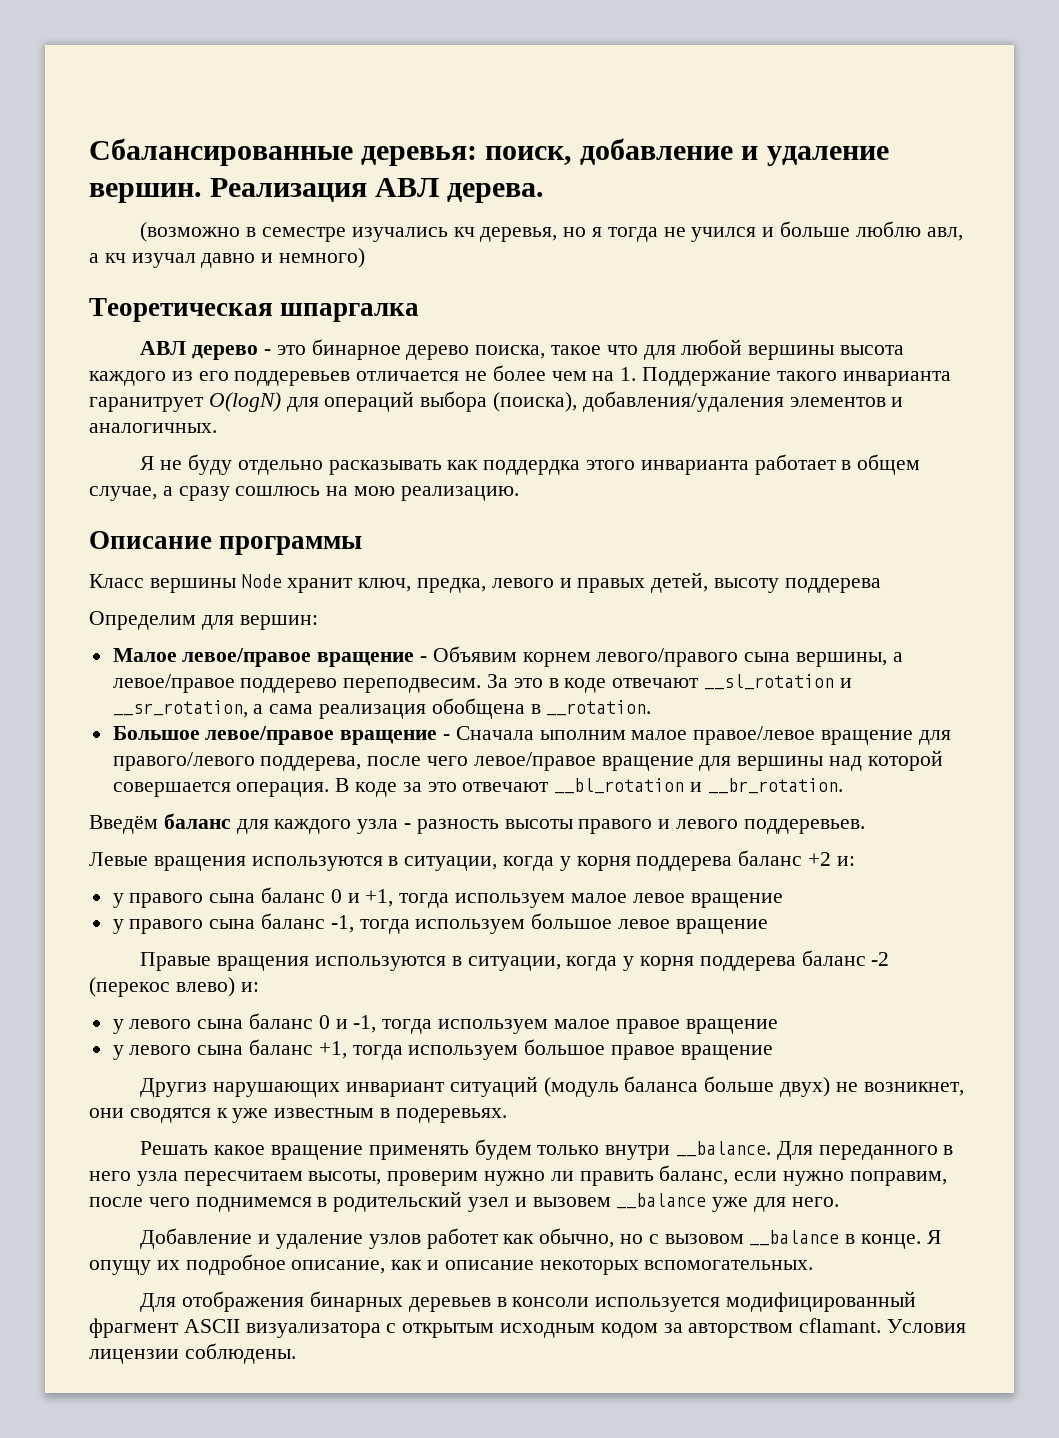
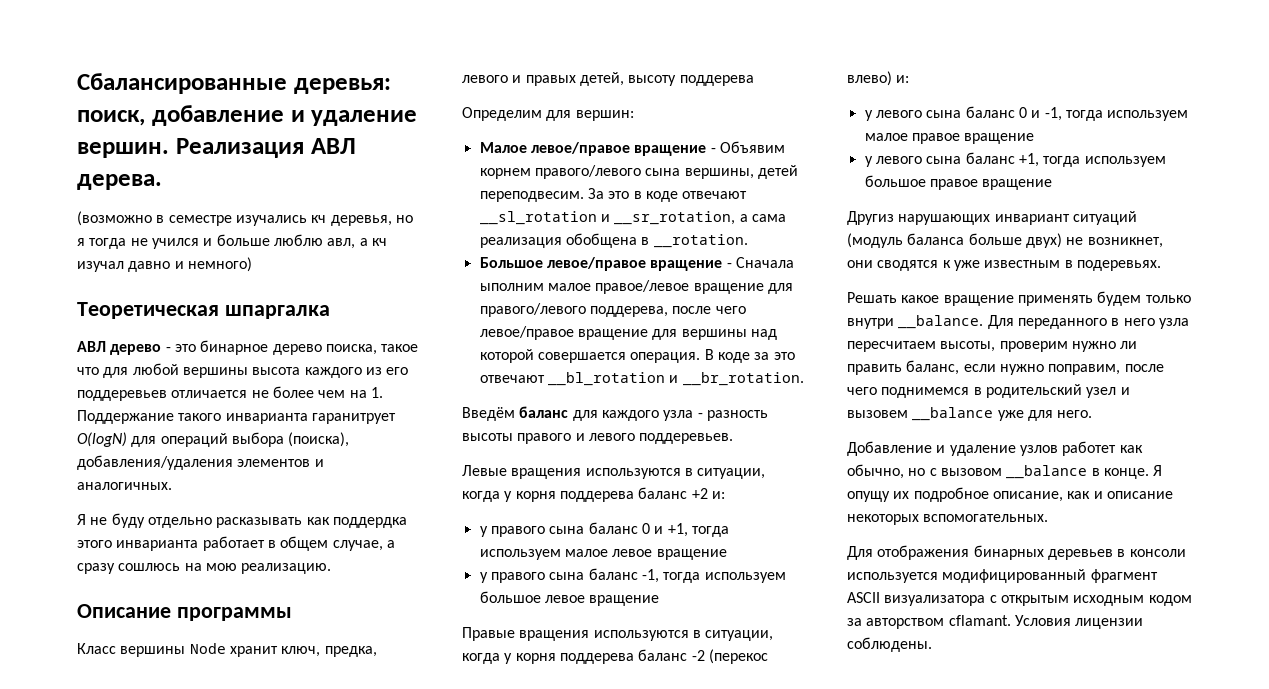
[596,648,739,667] левого/правого -> [534,165,641,179] правого/левого
[892,652,903,662] [112,674,338,693] а левое/правое поддерево -> [757,165,798,179] детей

